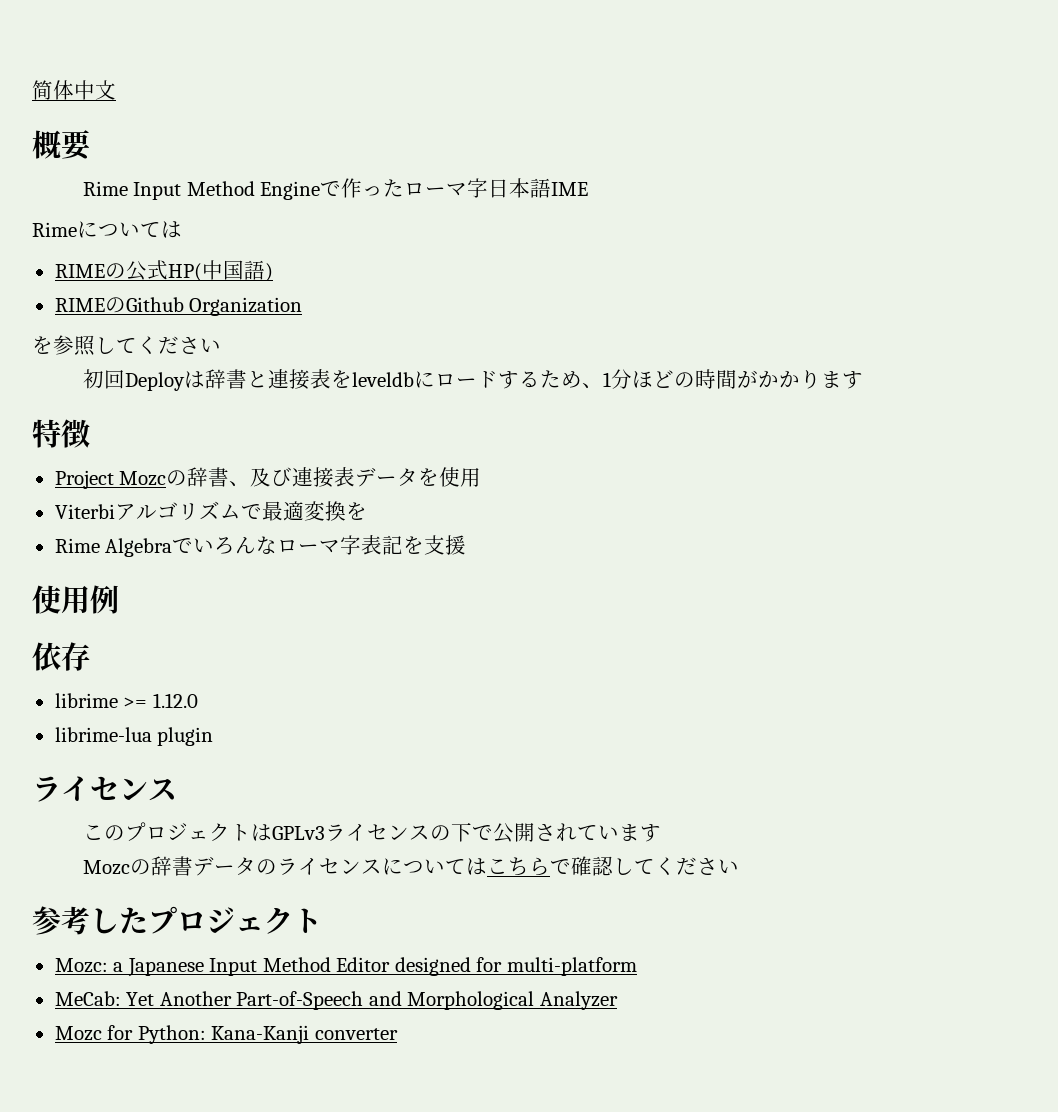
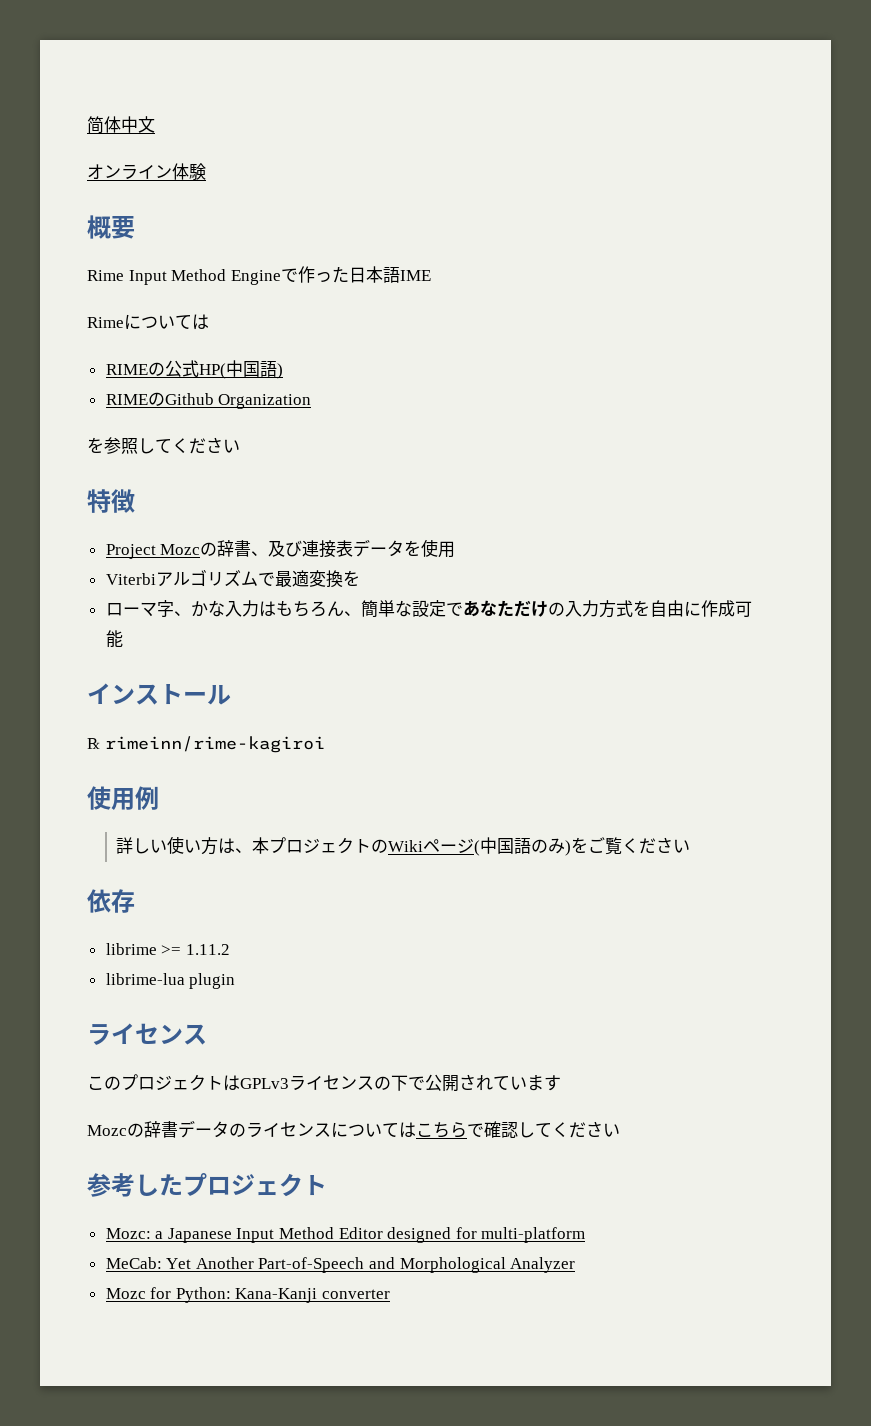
(116, 90) none -> [87,163,206,180] // オンライン体験
[404,178,489,198] ローマ字 -> (349, 274) none
[82,369,863,391] // 初回Deployは辞書と連接表をleveldbにロードするため、1分ほどの時間がかかります -> (240, 446) none
[54,535,467,557] [32,585,119,614] Rime Algebraでいろんなローマ字表記を支援 // 使用例 -> [105,600,752,618] [105,630,123,648] [87,683,231,705] [87,736,325,753] [87,786,159,810] [116,836,691,856] ローマ字、かな入力はもちろん、簡単な設定であなただけの入力方式を自由に作成可能 // インストール // ℞ rimeinn/rime-kagiroi // 使用例 // 詳しい使い方は、本プロジェクトのWikiページ(中国語のみ)をご覧ください
[152,693,198,708] 1.12.0 -> [185,944,230,955] 1.11.2

